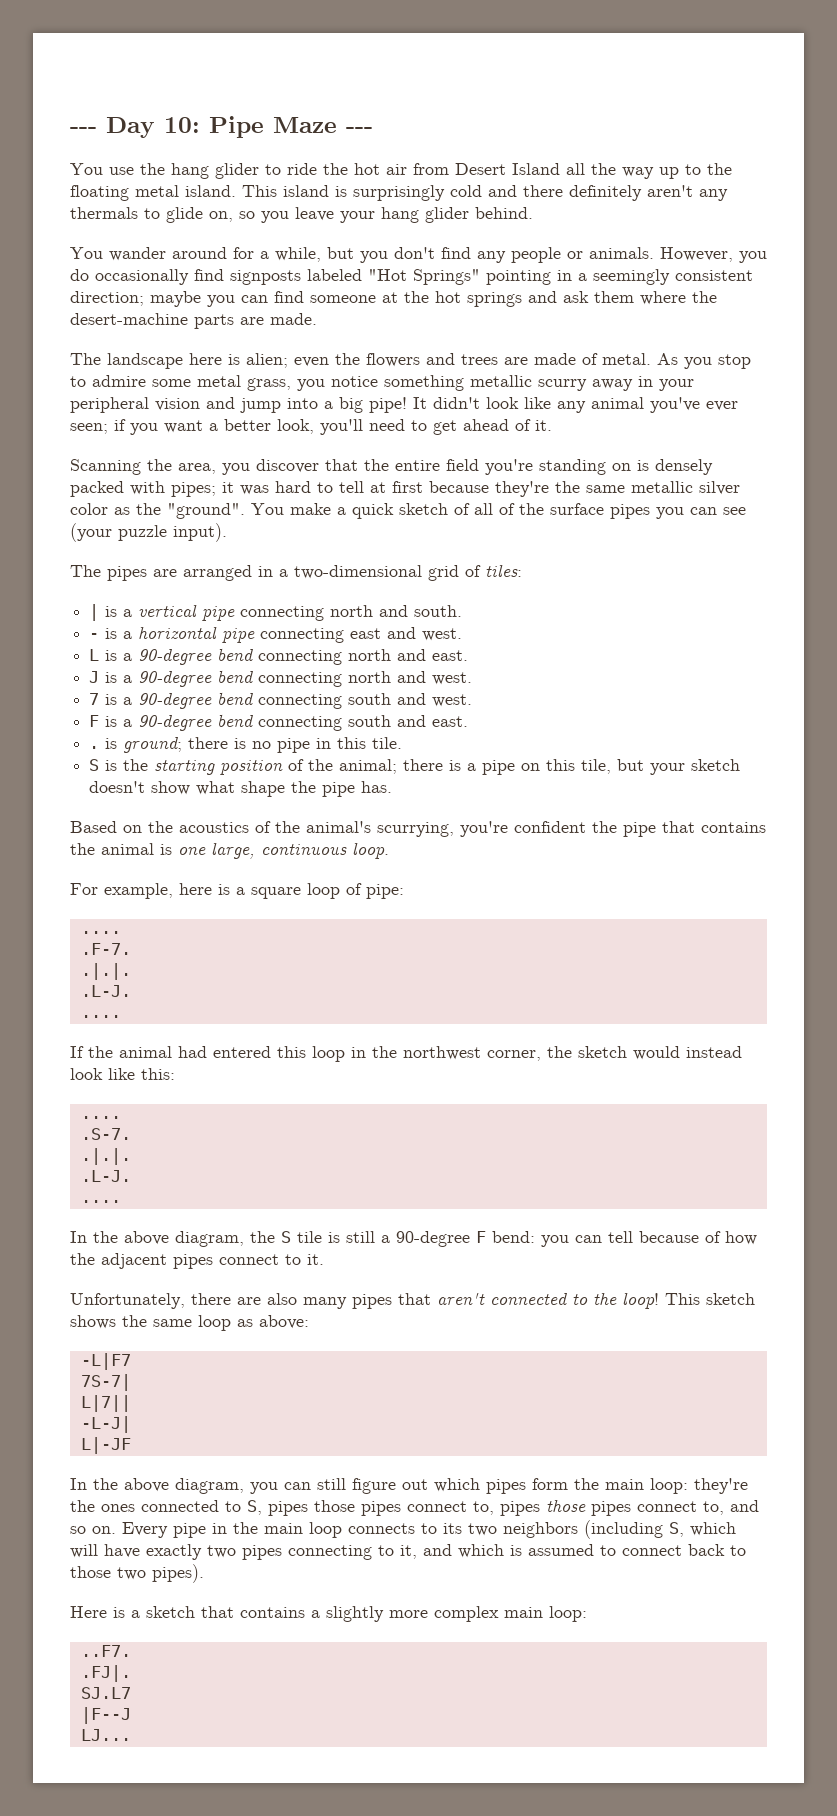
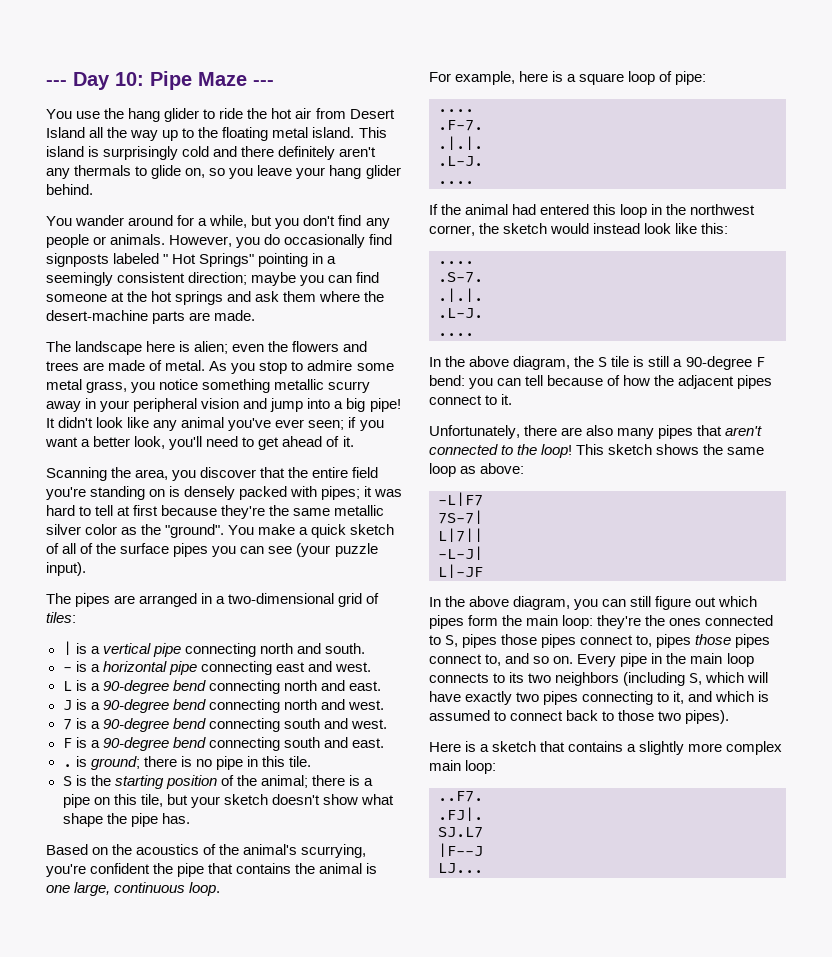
[368,269,407,281] "Hot -> [163,254,197,264] " Hot

